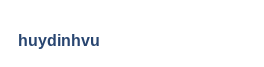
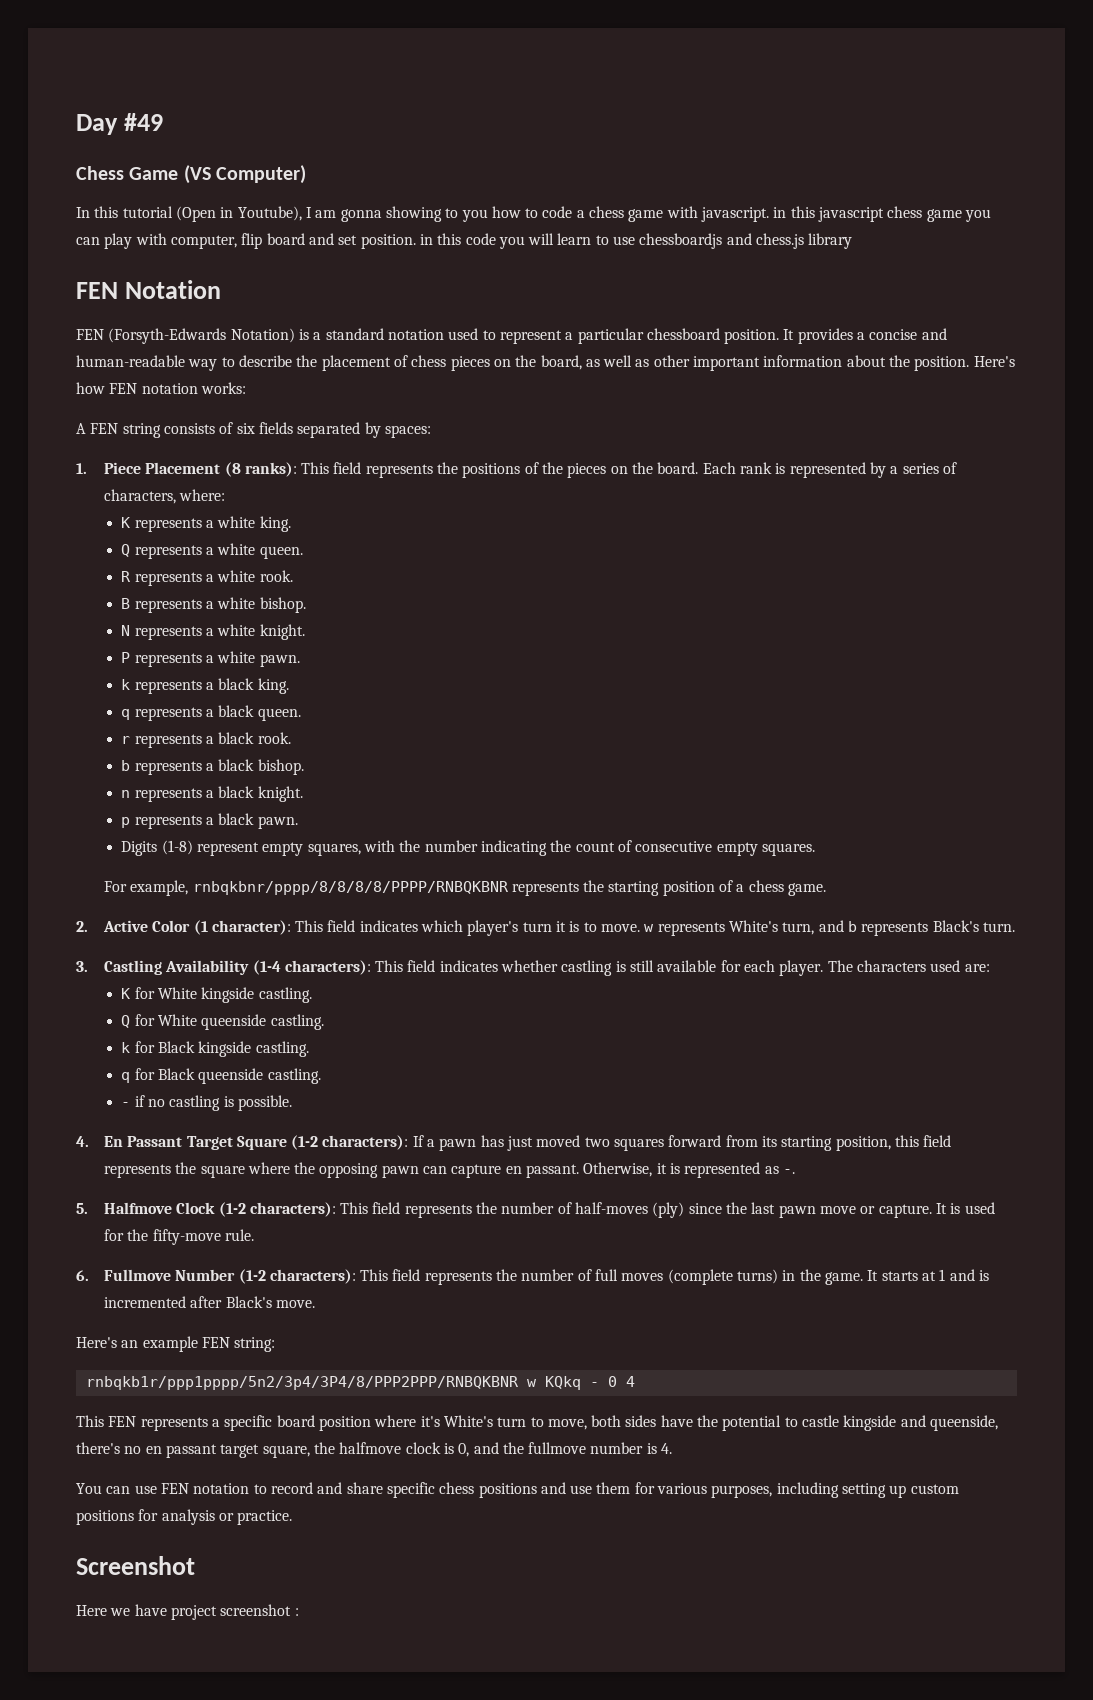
[18,34,100,49] huydinhvu -> [76,113,164,135] [76,165,306,184] [76,206,992,222] [76,233,853,249] [76,280,222,299] [76,328,947,344] [76,355,1015,371] [76,382,246,394] [76,422,431,438] [76,462,957,478] [103,489,226,504] [121,516,291,532] [121,543,303,559] [121,570,293,586] [121,597,306,613] [121,624,305,640] [121,651,300,667] [121,678,289,694] [121,705,301,721] [121,732,291,748] [121,759,304,775] [121,786,303,802] [121,813,298,829] [121,840,815,856] [103,880,827,896] [76,920,1015,936] [76,960,990,976] [121,987,312,1003] [121,1014,324,1030] [121,1041,309,1057] [121,1068,321,1084] [121,1095,293,1111] [76,1135,952,1151] [103,1162,795,1178] [76,1202,995,1218] [103,1229,254,1245] [76,1269,989,1285] [103,1296,315,1308] [76,1336,276,1352] [85,1376,635,1390] [76,1415,999,1431] [76,1442,673,1458] [76,1482,959,1498] [76,1509,293,1525] [76,1556,195,1575] [76,1604,299,1620] Day #49 // Chess Game (VS Computer) // In this tutorial (Open in Youtube), I am gonna showing to you how to code a chess game with javascript. in this javascript chess game you can play with computer, flip board and set position. in this code you will learn to use chessboardjs and chess.js library // FEN Notation // FEN (Forsyth-Edwards Notation) is a standard notation used to represent a particular chessboard position. It provides a concise and human-readable way to describe the placement of chess pieces on the board, as well as other important information about the position. Here's how FEN notation works: // A FEN string consists of six fields separated by spaces: // 1. Piece Placement (8 ranks): This field represents the positions of the pieces on the board. Each rank is represented by a series of characters, where: // K represents a white king. // Q represents a white queen. // R represents a white rook. // B represents a white bishop. // N represents a white knight. // P represents a white pawn. // k represents a black king. // q represents a black queen. // r represents a black rook. // b represents a black bishop. // n represents a black knight. // p represents a black pawn. // Digits (1-8) represent empty squares, with the number indicating the count of consecutive empty squares. // For example, rnbqkbnr/pppp/8/8/8/8/PPPP/RNBQKBNR represents the starting position of a chess game. // 2. Active Color (1 character): This field indicates which player's turn it is to move. w represents White's turn, and b represents Black's turn. // 3. Castling Availability (1-4 characters): This field indicates whether castling is still available for each player. The characters used are: // K for White kingside castling. // Q for White queenside castling. // k for Black kingside castling. // q for Black queenside castling. // - if no castling is possible. // 4. En Passant Target Square (1-2 characters): If a pawn has just moved two squares forward from its starting position, this field represents the square where the opposing pawn can capture en passant. Otherwise, it is represented as -. // 5. Halfmove Clock (1-2 characters): This field represents the number of half-moves (ply) since the last pawn move or capture. It is used for the fifty-move rule. // 6. Fullmove Number (1-2 characters): This field represents the number of full moves (complete turns) in the game. It starts at 1 and is incremented after Black's move. // Here's an example FEN string: // rnbqkb1r/ppp1pppp/5n2/3p4/3P4/8/PPP2PPP/RNBQKBNR w KQkq - 0 4 // This FEN represents a specific board position where it's White's turn to move, both sides have the potential to castle kingside and queenside, there's no en passant target square, the halfmove clock is 0, and the fullmove number is 4. // You can use FEN notation to record and share specific chess positions and use them for various purposes, including setting up custom positions for analysis or practice. // Screenshot // Here we have project screenshot :

